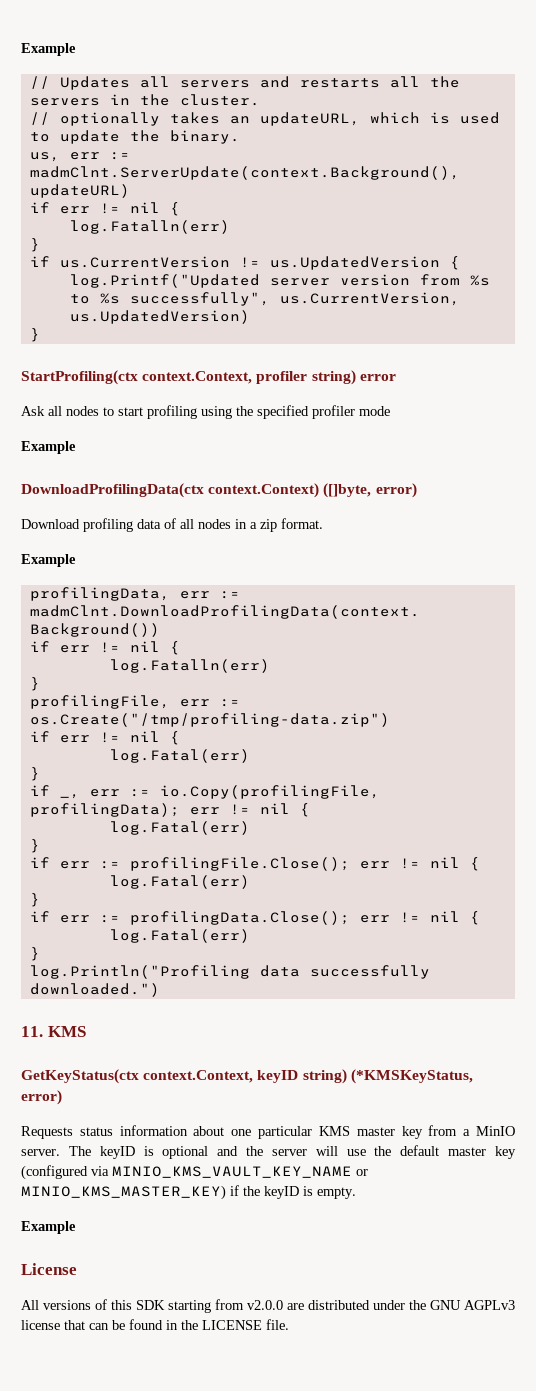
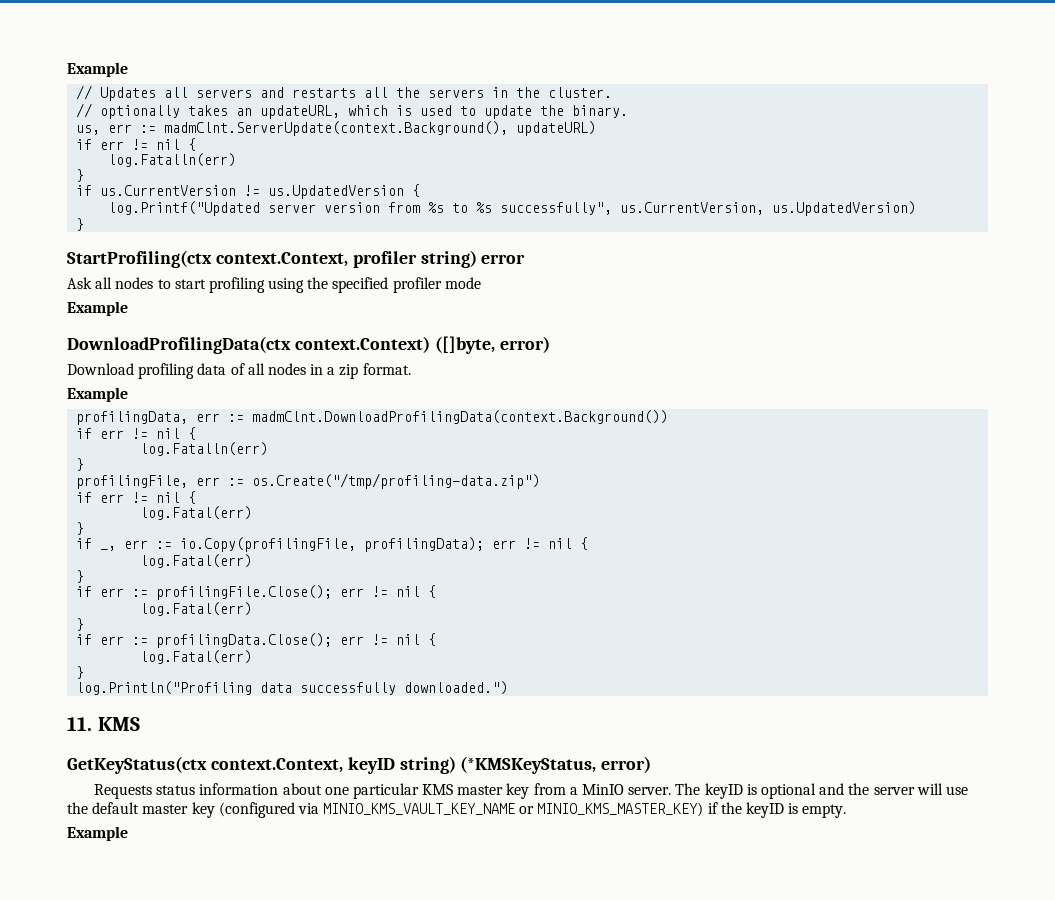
[21,1263,77,1275] [21,1299,515,1313] [21,1319,289,1330] // License // All versions of this SDK starting from v2.0.0 are distributed under the GNU AGPLv3 license that can be found in the LICENSE file. -> (128, 833) none

